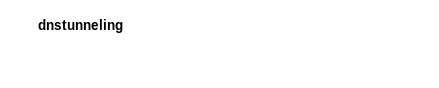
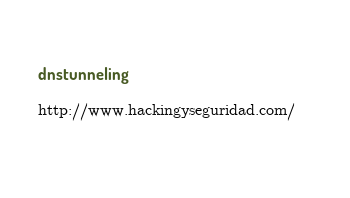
(123, 26) none -> [38,103,295,121] // http://www.hackingyseguridad.com/

